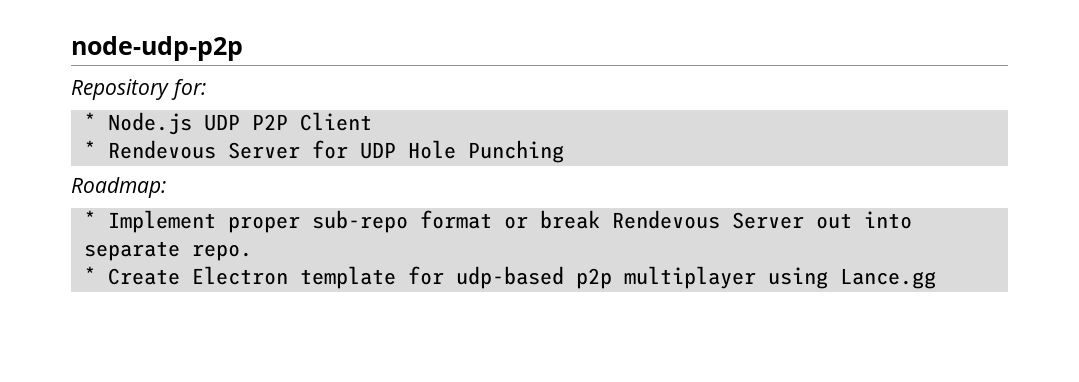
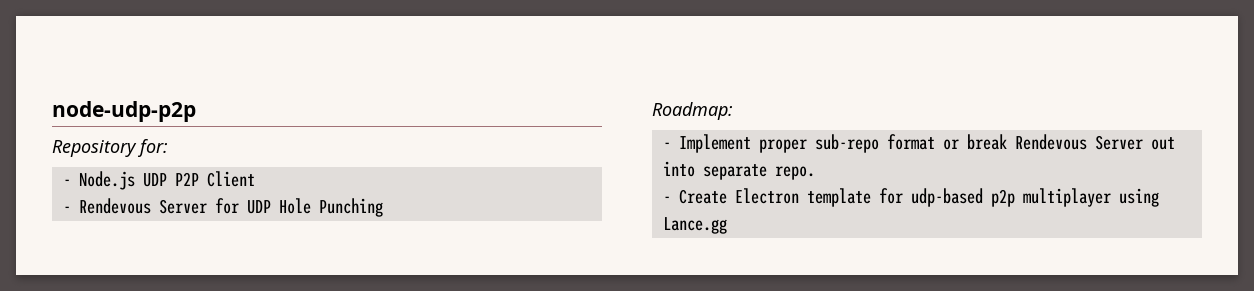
[83,112,96,130] * -> [62,179,71,186] -
[83,140,96,158] * -> [62,206,71,213] -
[83,210,96,228] * -> [662,142,671,149] -
[83,266,96,284] * -> [662,196,671,203] -

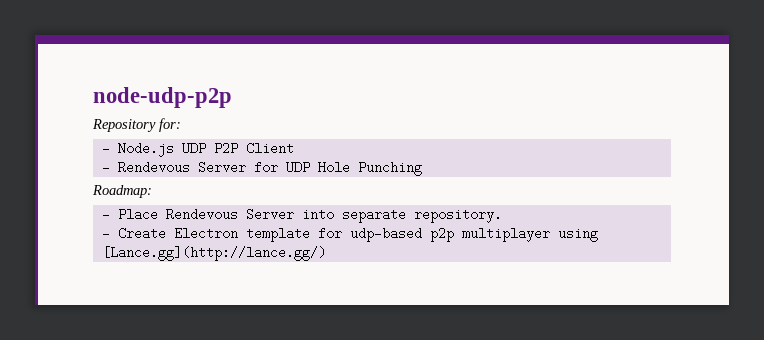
[678,134,1175,153] Implement proper sub-repo format or break Rendevous Server out -> [117,208,294,221] Place Rendevous Server
[774,166,815,180] repo. -> [413,208,502,223] repository.
[662,217,727,234] Lance.gg -> [101,246,326,261] [Lance.gg](http://lance.gg/)

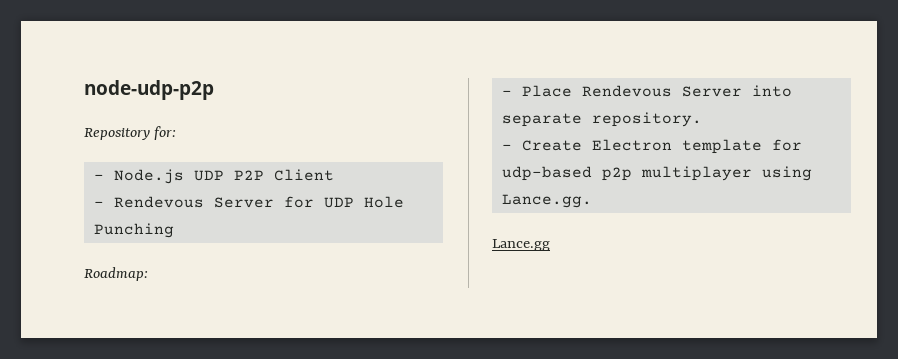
[101,246,326,261] [Lance.gg](http://lance.gg/) -> [501,194,592,208] [492,239,550,251] Lance.gg. // Lance.gg

